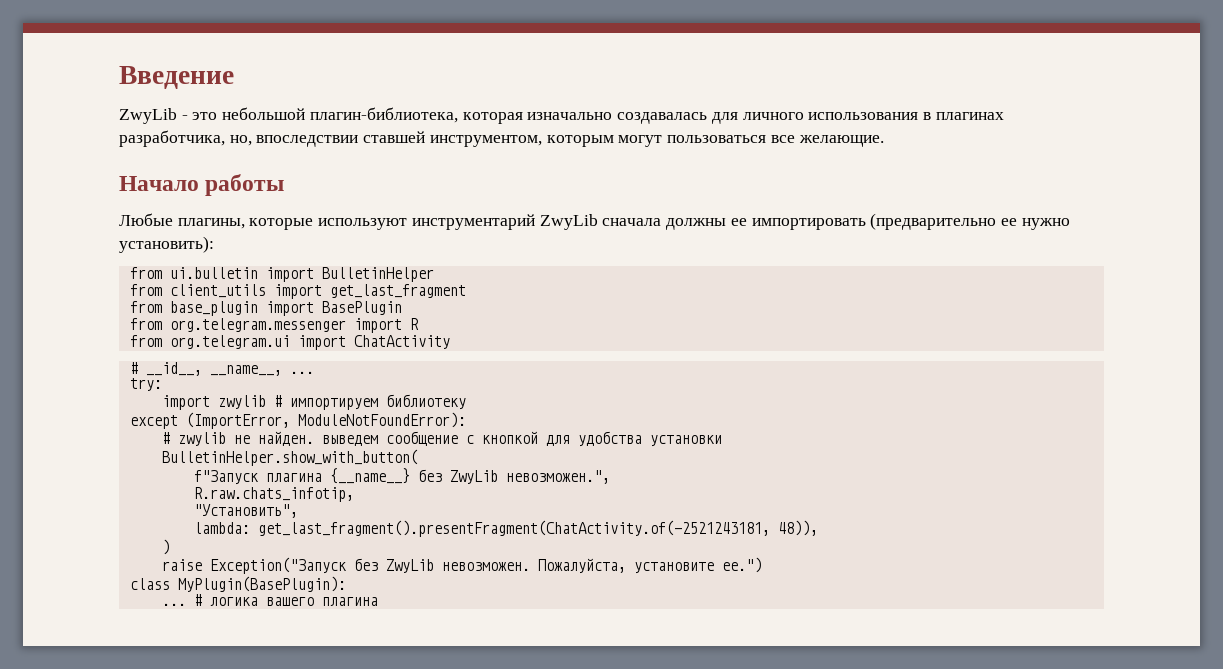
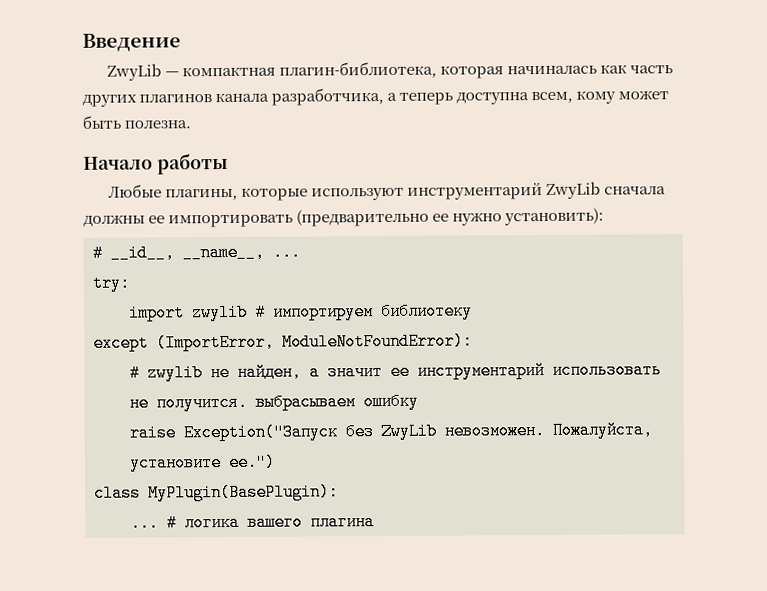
[181,107,1004,124] [119,130,884,147] - это небольшой плагин-библиотека, которая изначально создавалась для личного использования в плагинах разработчика, но, впоследствии ставшей инструментом, которым могут пользоваться все желающие. -> [165,61,674,79] [82,87,670,107] [82,115,192,129] — компактная плагин-библиотека, которая начиналась как часть других плагинов канала разработчика, а теперь доступна всем, кому может быть полезна.
[129,267,434,282] [129,284,466,299] [129,301,402,316] [129,318,419,333] [129,335,450,350] // from ui.bulletin import BulletinHelper // from client_utils import get_last_fragment // from base_plugin import BasePlugin // from org.telegram.messenger import R // from org.telegram.ui import ChatActivity -> (605, 216) none
[257,431,722,447] [161,449,418,466] [193,468,610,485] [193,487,354,502] [193,504,298,518] [193,520,818,537] [161,539,170,555] найден. выведем сообщение с кнопкой для удобства установки // BulletinHelper.show_with_button( // f"Запуск плагина {__name__} без ZwyLib невозможен.", // R.raw.chats_infotip, // "Установить", // lambda: get_last_fragment().presentFragment(ChatActivity.of(-2521243181, 48)), // ) -> [237,362,661,381] [129,393,418,412] найден, а значит ее инструментарий использовать не получится. выбрасываем ошибку

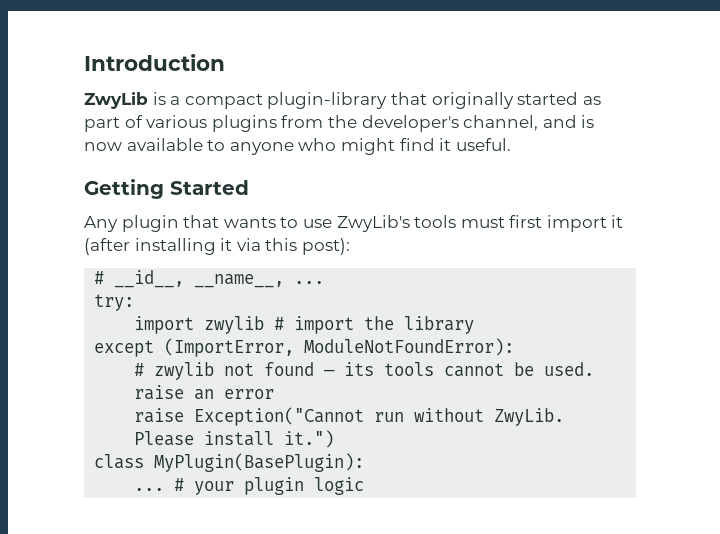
[82,33,181,52] [107,61,674,81] [82,87,670,107] [82,115,192,129] [83,152,228,175] [108,181,667,201] [83,207,605,228] Введение // ZwyLib — компактная плагин-библиотека, которая начиналась как часть других плагинов канала разработчика, а теперь доступна всем, кому может быть полезна. // Начало работы // Любые плагины, которые используют инструментарий ZwyLib сначала должны ее импортировать (предварительно ее нужно установить): -> [84,54,225,71] [84,92,601,109] [84,115,595,132] [84,138,511,155] [84,179,249,199] [84,215,624,232] [84,238,350,255] Introduction // ZwyLib is a compact plugin-library that originally started as part of various plugins from the developer's channel, and is now available to anyone who might find it useful. // Getting Started // Any plugin that wants to use ZwyLib's tools must first import it (after installing it via this post):
[273,303,472,321] импортируем библиотеку -> [294,316,475,334] import the library
[210,362,661,382] [129,393,418,412] [129,421,653,442] [130,453,276,472] не найден, а значит ее инструментарий использовать не получится. выбрасываем ошибку // raise Exception("Запуск без ZwyLib невозможен. Пожалуйста, установите ее.") -> [224,362,595,377] [134,385,275,400] [134,407,565,426] [134,430,335,448] not found — its tools cannot be used. raise an error // raise Exception("Cannot run without ZwyLib. Please install it.")
[184,514,374,532] логика вашего плагина -> [194,477,365,495] your plugin logic

